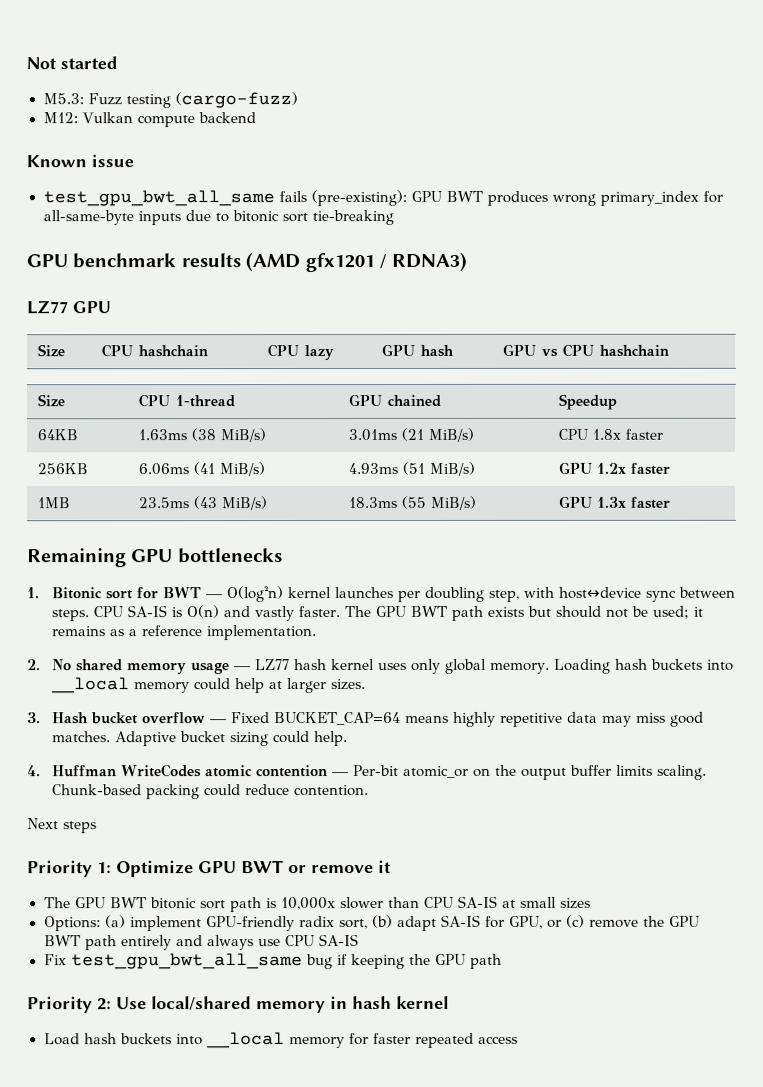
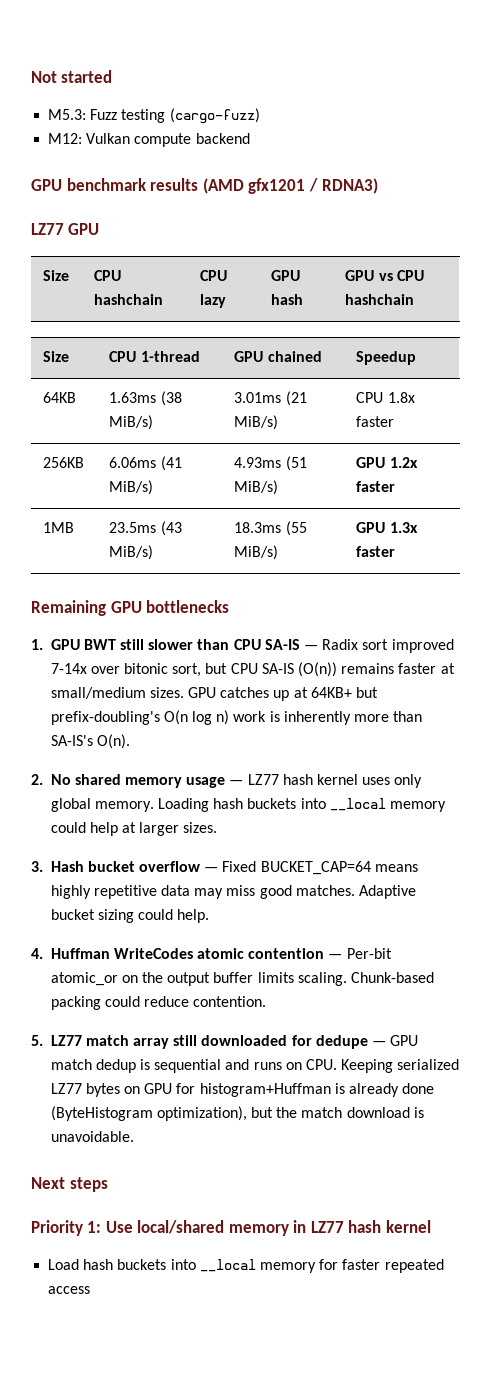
[26,154,134,168] [42,189,723,207] [42,209,394,226] // Known issue // test_gpu_bwt_all_same fails (pre-existing): GPU BWT produces wrong primary_index for all-same-byte inputs due to bitonic sort tie-breaking -> (250, 138) none
[52,586,737,603] [52,605,705,622] [52,625,318,641] Bitonic sort for BWT — O(log²n) kernel launches per doubling step, with host↔device sync between steps. CPU SA-IS is O(n) and vastly faster. The GPU BWT path exists but should not be used; it remains as a reference implementation. -> [50,639,454,653] [50,662,455,677] [50,687,379,701] [50,710,423,725] [50,734,130,749] GPU BWT still slower than CPU SA-IS — Radix sort improved 7-14x over bitonic sort, but CPU SA-IS (O(n)) remains faster at small/medium sizes. GPU catches up at 64KB+ but prefix-doubling's O(n log n) work is inherently more than SA-IS's O(n).
[27,818,97,834] [27,859,392,878] [43,895,591,913] [43,914,700,932] [43,934,359,951] [43,953,502,970] [27,996,112,1014] Next steps // Priority 1: Optimize GPU BWT or remove it // The GPU BWT bitonic sort path is 10,000x slower than CPU SA-IS at small sizes // Options: (a) implement GPU-friendly radix sort, (b) adapt SA-IS for GPU, or (c) remove the GPU BWT path entirely and always use CPU SA-IS // Fix test_gpu_bwt_all_same bug if keeping the GPU path // Priority 2: -> [31,1035,419,1049] [50,1059,460,1073] [50,1083,435,1097] [50,1106,424,1121] [50,1131,134,1142] [31,1177,108,1192] [31,1220,102,1236] 5. LZ77 match array still downloaded for dedupe — GPU match dedup is sequential and runs on CPU. Keeping serialized LZ77 bytes on GPU for histogram+Huffman is already done (ByteHistogram optimization), but the match download is unavoidable. // Next steps // Priority 1:
(348, 1003) none -> [310,1221,344,1233] LZ77

